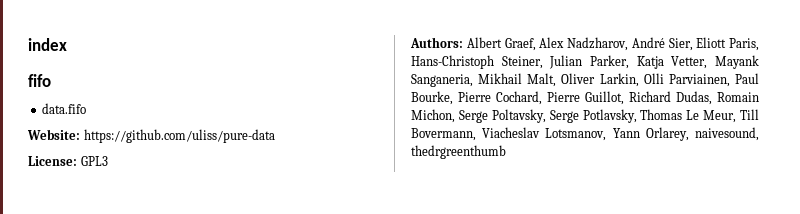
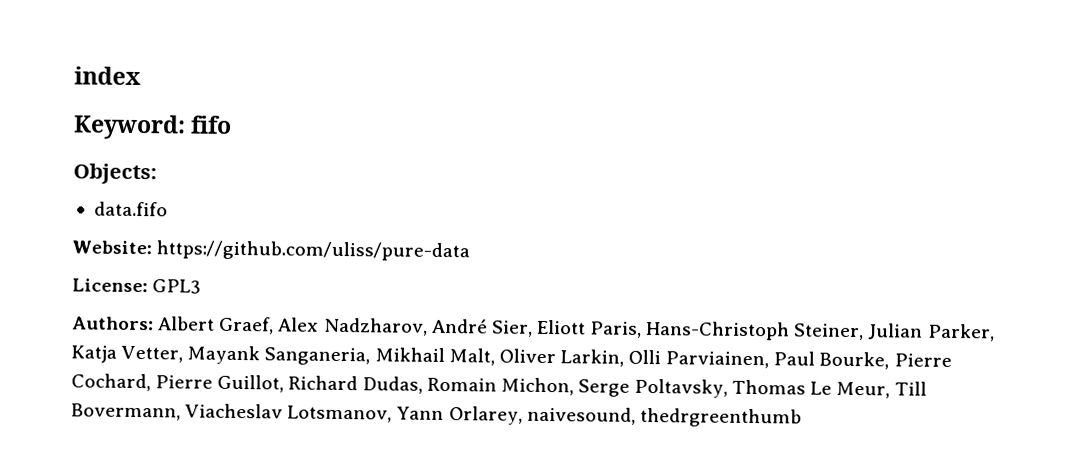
(67, 44) none -> [73,114,186,140] Keyword:
(51, 80) none -> [73,163,157,185] // Objects:
[549,109,637,123] Serge Potlavsky, -> (729, 388) none

